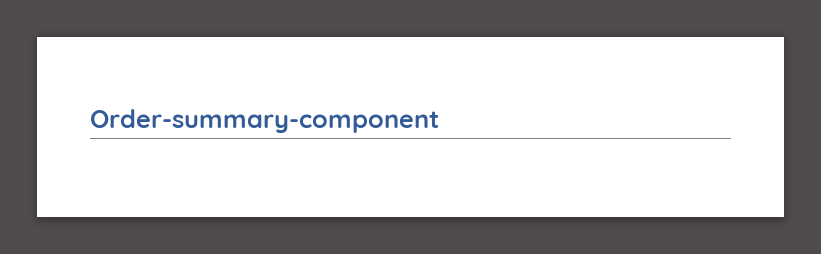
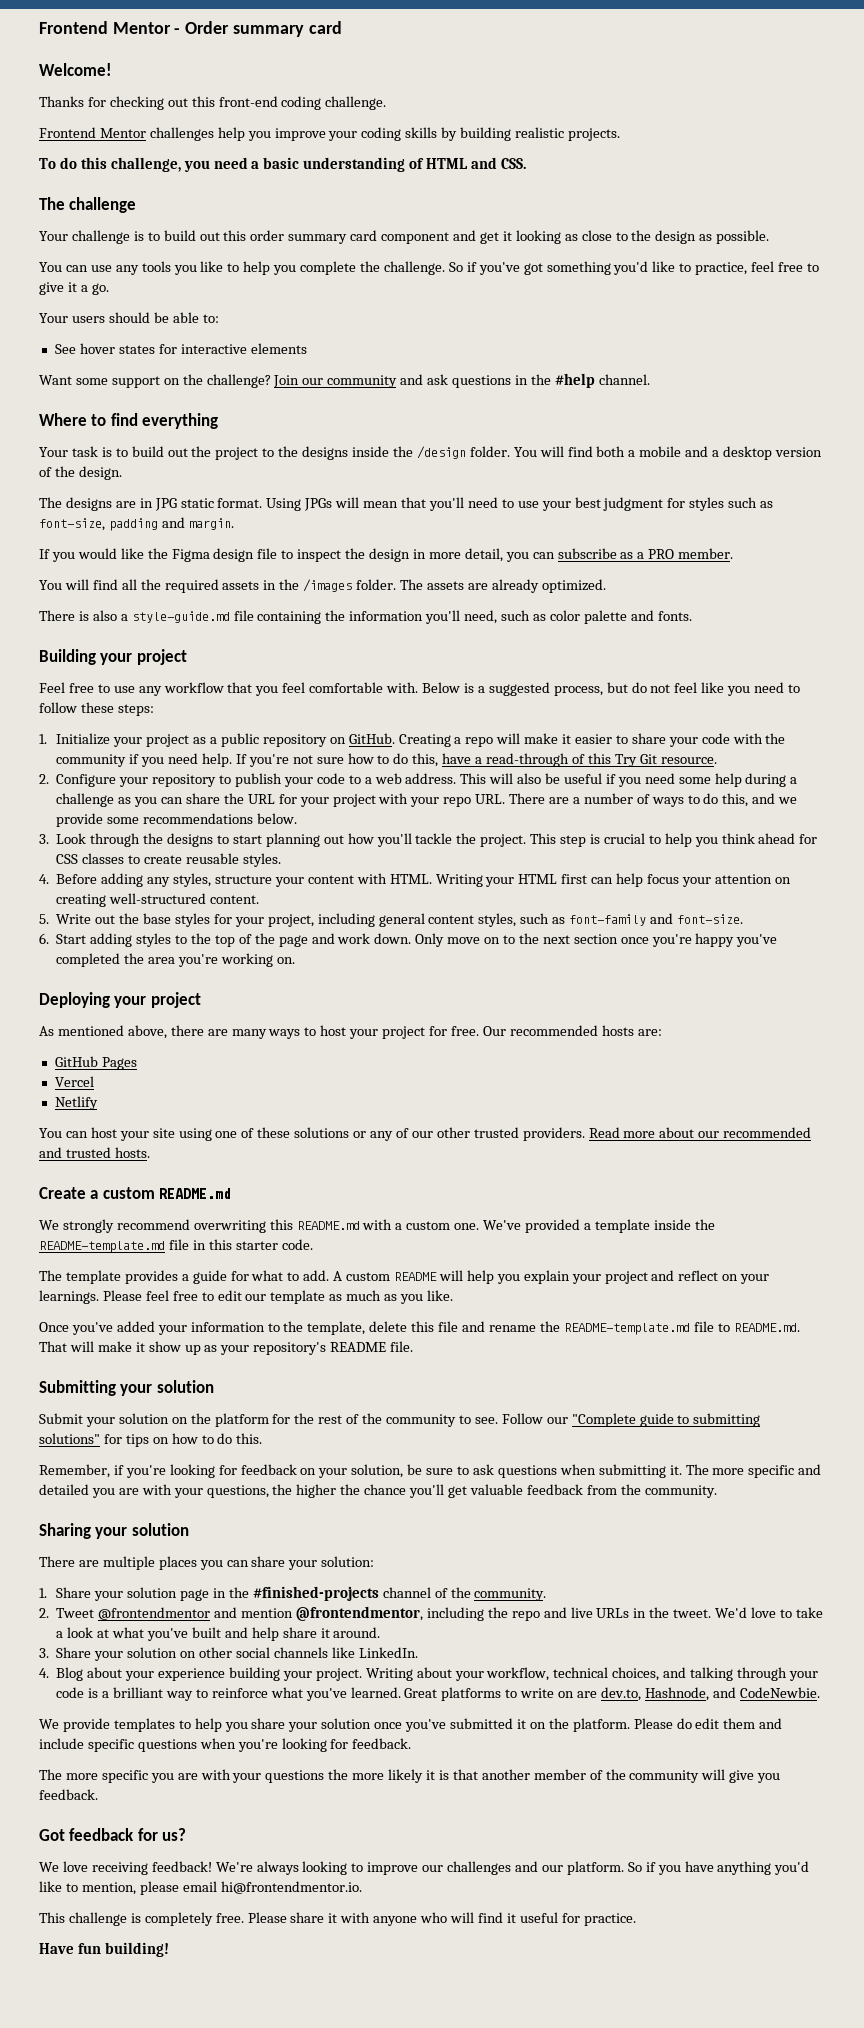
[90,109,439,133] Order-summary-component -> [39,21,342,37] [39,63,112,76] [39,96,387,110] [39,127,620,141] [39,157,526,172] [39,197,137,213] [39,230,770,244] [39,261,819,275] [39,282,109,295] [39,312,219,323] [54,343,307,354] [39,373,650,388] [39,413,219,429] [39,446,822,460] [39,466,122,480] [39,497,774,511] [39,517,234,531] [39,548,734,562] [39,579,606,593] [39,610,692,624] [39,649,187,665] [39,682,801,696] [39,702,154,716] [39,733,786,747] [56,753,717,767] [39,773,798,787] [56,793,798,807] [56,813,298,827] [39,833,818,847] [56,853,281,867] [39,873,791,887] [56,893,260,907] [39,913,743,927] [39,933,778,947] [56,953,295,967] [39,992,201,1008] [39,1025,662,1039] [54,1056,137,1070] [54,1076,94,1087] [54,1096,98,1110] [39,1127,812,1141] [39,1147,150,1158] [39,1187,232,1199] [39,1219,715,1233] [39,1239,313,1253] [39,1270,770,1284] [39,1290,453,1304] [39,1321,800,1335] [39,1341,414,1355] [39,1380,214,1396] [39,1413,761,1427] [39,1433,263,1447] [39,1464,822,1478] [39,1484,717,1498] [39,1523,189,1539] [39,1556,375,1570] [39,1586,547,1601] [39,1606,823,1621] [56,1627,381,1641] [39,1647,418,1661] [39,1667,818,1681] [56,1687,820,1701] [39,1718,783,1732] [39,1738,412,1752] [39,1769,781,1783] [39,1789,98,1800] [39,1828,187,1841] [39,1861,810,1875] [39,1881,362,1895] [39,1912,636,1926] [39,1942,169,1957] Frontend Mentor - Order summary card // Welcome! // Thanks for checking out this front-end coding challenge. // Frontend Mentor challenges help you improve your coding skills by building realistic projects. // To do this challenge, you need a basic understanding of HTML and CSS. // The challenge // Your challenge is to build out this order summary card component and get it looking as close to the design as possible. // You can use any tools you like to help you complete the challenge. So if you've got something you'd like to practice, feel free to give it a go. // Your users should be able to: // See hover states for interactive elements // Want some support on the challenge? Join our community and ask questions in the #help channel. // Where to find everything // Your task is to build out the project to the designs inside the /design folder. You will find both a mobile and a desktop version of the design. // The designs are in JPG static format. Using JPGs will mean that you'll need to use your best judgment for styles such as font-size, padding and margin. // If you would like the Figma design file to inspect the design in more detail, you can subscribe as a PRO member. // You will find all the required assets in the /images folder. The assets are already optimized. // There is also a style-guide.md file containing the information you'll need, such as color palette and fonts. // Building your project // Feel free to use any workflow that you feel comfortable with. Below is a suggested process, but do not feel like you need to follow these steps: // 1. Initialize your project as a public repository on GitHub. Creating a repo will make it easier to share your code with the community if you need help. If you're not sure how to do this, have a read-through of this Try Git resource. // 2. Configure your repository to publish your code to a web address. This will also be useful if you need some help during a challenge as you can share the URL for your project with your repo URL. There are a number of ways to do this, and we provide some recommendations below. // 3. Look through the designs to start planning out how you'll tackle the project. This step is crucial to help you think ahead for CSS classes to create reusable styles. // 4. Before adding any styles, structure your content with HTML. Writing your HTML first can help focus your attention on creating well-structured content. // 5. Write out the base styles for your project, including general content styles, such as font-family and font-size. // 6. Start adding styles to the top of the page and work down. Only move on to the next section once you're happy you've completed the area you're working on. // Deploying your project // As mentioned above, there are many ways to host your project for free. Our recommended hosts are: // GitHub Pages // Vercel // Netlify // You can host your site using one of these solutions or any of our other trusted providers. Read more about our recommended and trusted hosts. // Create a custom README.md // We strongly recommend overwriting this README.md with a custom one. We've provided a template inside the README-template.md file in this starter code. // The template provides a guide for what to add. A custom README will help you explain your project and reflect on your learnings. Please feel free to edit our template as much as you like. // Once you've added your information to the template, delete this file and rename the README-template.md file to README.md. That will make it show up as your repository's README file. // Submitting your solution // Submit your solution on the platform for the rest of the community to see. Follow our "Complete guide to submitting solutions" for tips on how to do this. // Remember, if you're looking for feedback on your solution, be sure to ask questions when submitting it. The more specific and detailed you are with your questions, the higher the chance you'll get valuable feedback from the community. // Sharing your solution // There are multiple places you can share your solution: // 1. Share your solution page in the #finished-projects channel of the community. // 2. Tweet @frontendmentor and mention @frontendmentor, including the repo and live URLs in the tweet. We'd love to take a look at what you've built and help share it around. // 3. Share your solution on other social channels like LinkedIn. // 4. Blog about your experience building your project. Writing about your workflow, technical choices, and talking through your code is a brilliant way to reinforce what you've learned. Great platforms to write on are dev.to, Hashnode, and CodeNewbie. // We provide templates to help you share your solution once you've submitted it on the platform. Please do edit them and include specific questions when you're looking for feedback. // The more specific you are with your questions the more likely it is that another member of the community will give you feedback. // Got feedback for us? // We love receiving feedback! We're always looking to improve our challenges and our platform. So if you have anything you'd like to mention, please email hi@frontendmentor.io. // This challenge is completely free. Please share it with anyone who will find it useful for practice. // Have fun building!

